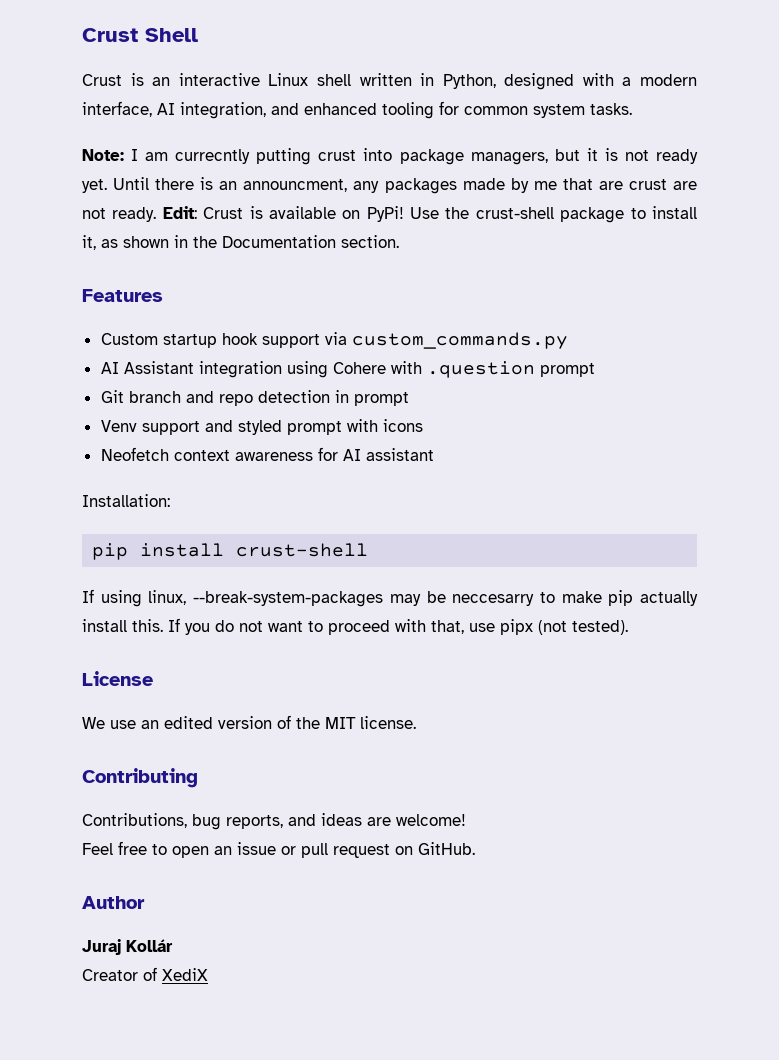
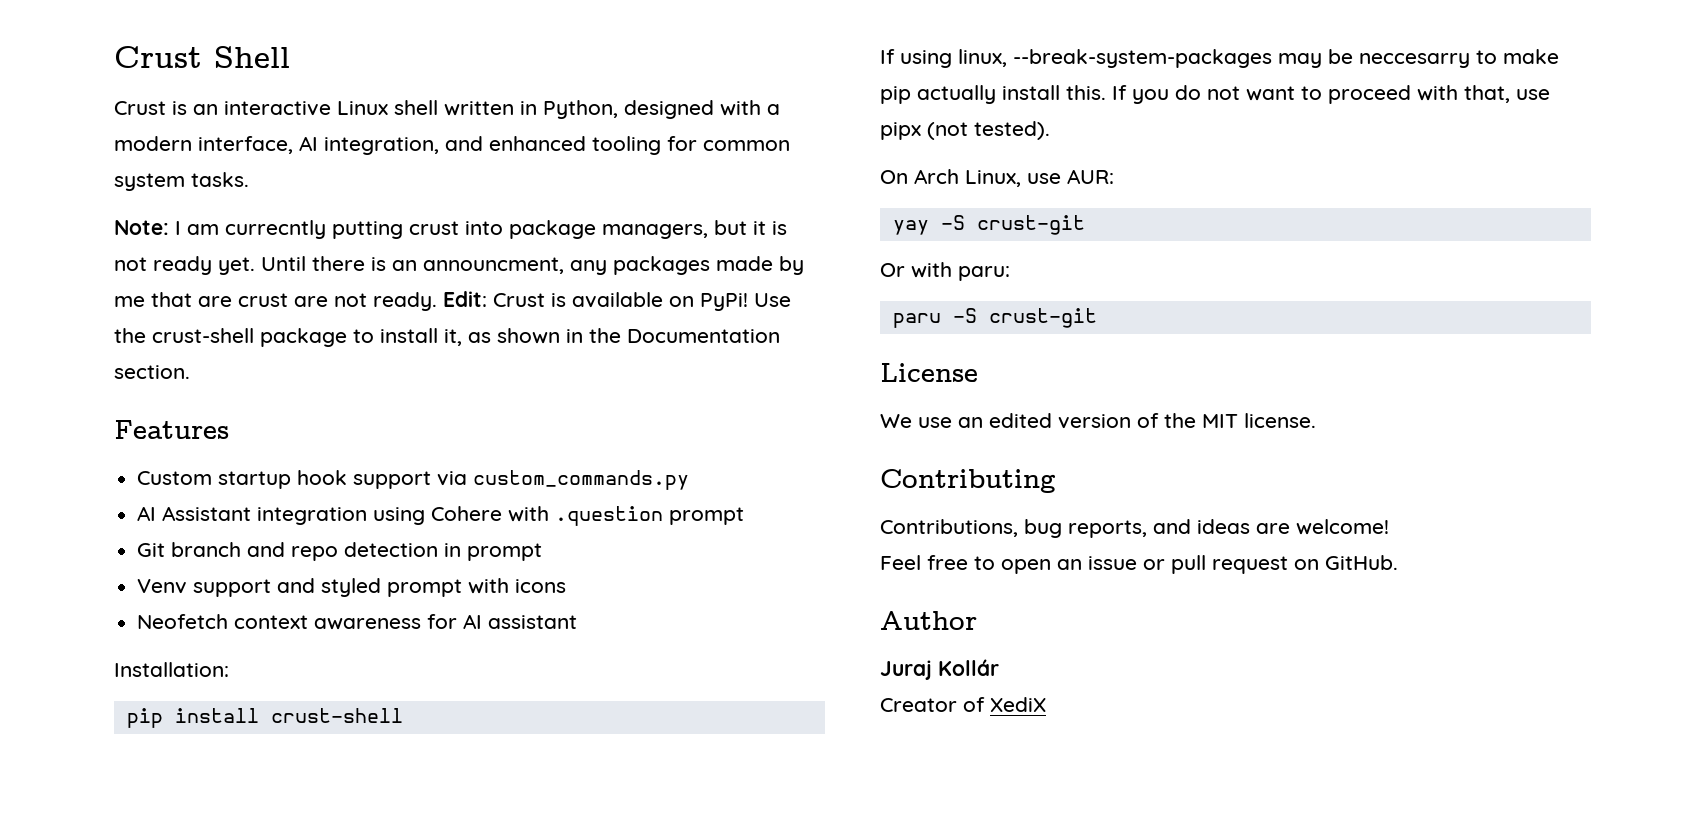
(628, 627) none -> [880,169,1114,187] [892,215,1085,235] [880,262,1010,281] [892,308,1097,328] // On Arch Linux, use AUR: // yay -S crust-git // Or with paru: // paru -S crust-git

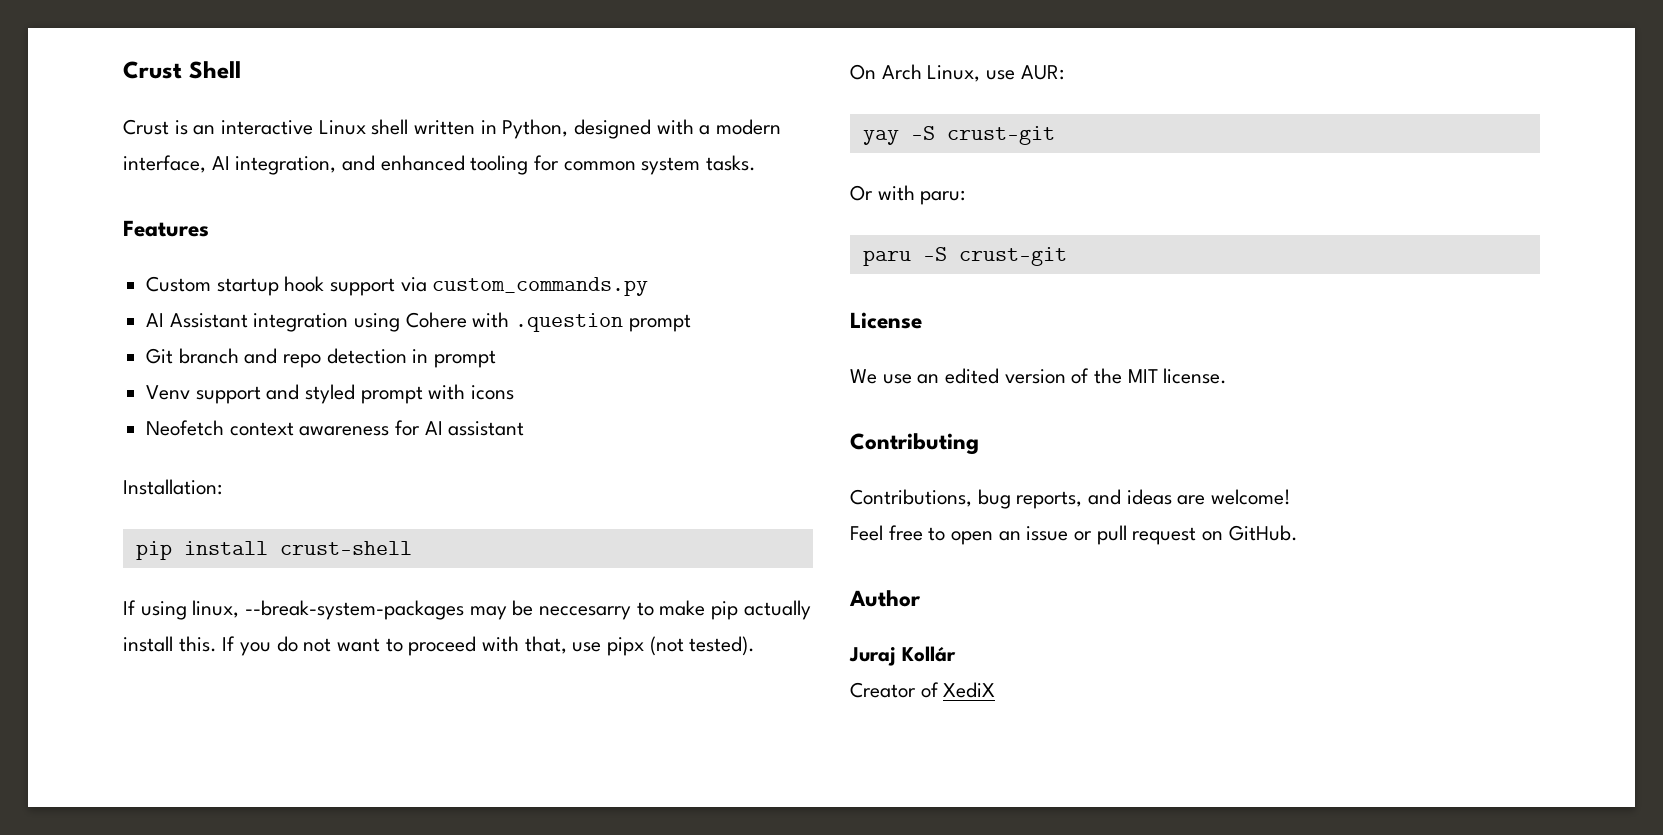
[114,220,787,239] [114,256,804,275] [114,291,791,311] [114,328,780,347] [114,365,190,379] // Note: I am currecntly putting crust into package managers, but it is not ready yet. Until there is an announcment, any packages made by me that are crust are not ready. Edit: Crust is available on PyPi! Use the crust-shell package to install it, as shown in the Documentation section. -> (757, 163) none

